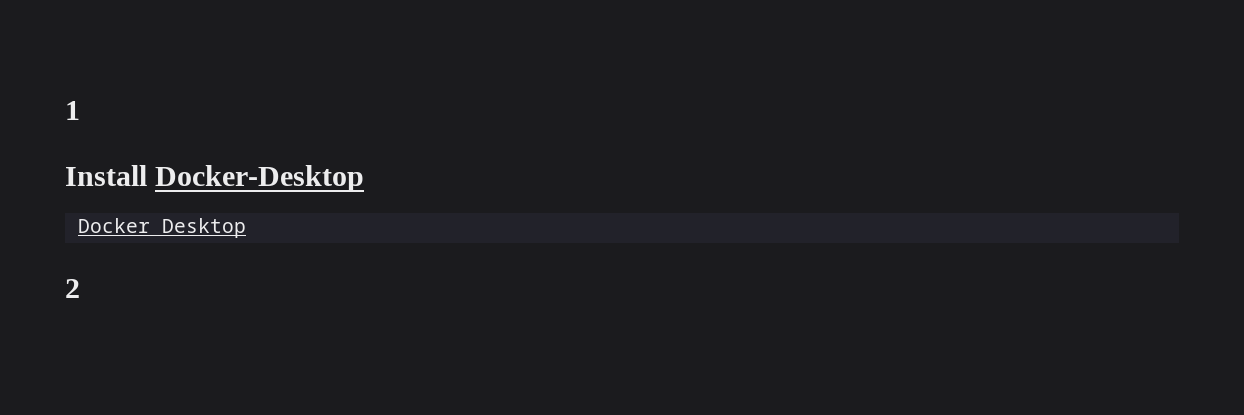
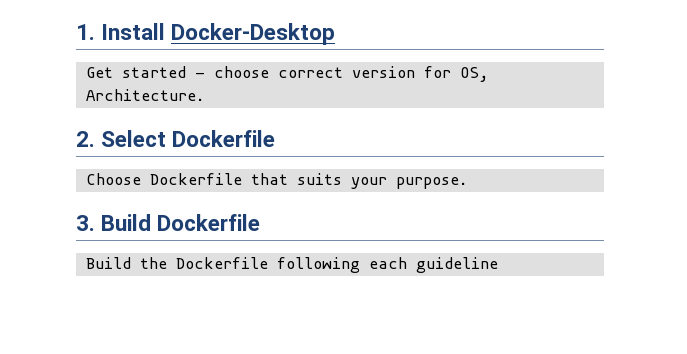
[65,101,80,120] 1 // -> [76,24,95,40] 1.
[77,218,246,238] [65,279,80,298] Docker Desktop // 2 -> [85,66,489,82] [85,89,205,101] [76,130,276,147] [85,173,468,189] [76,214,261,231] [85,257,498,273] Get started - choose correct version for OS, Architecture. // 2. Select Dockerfile // Choose Dockerfile that suits your purpose. // 3. Build Dockerfile // Build the Dockerfile following each guideline

